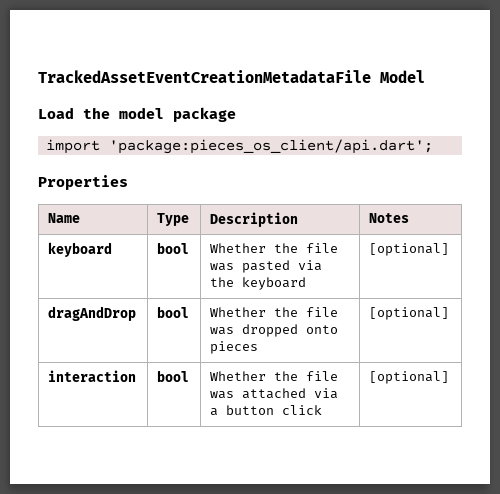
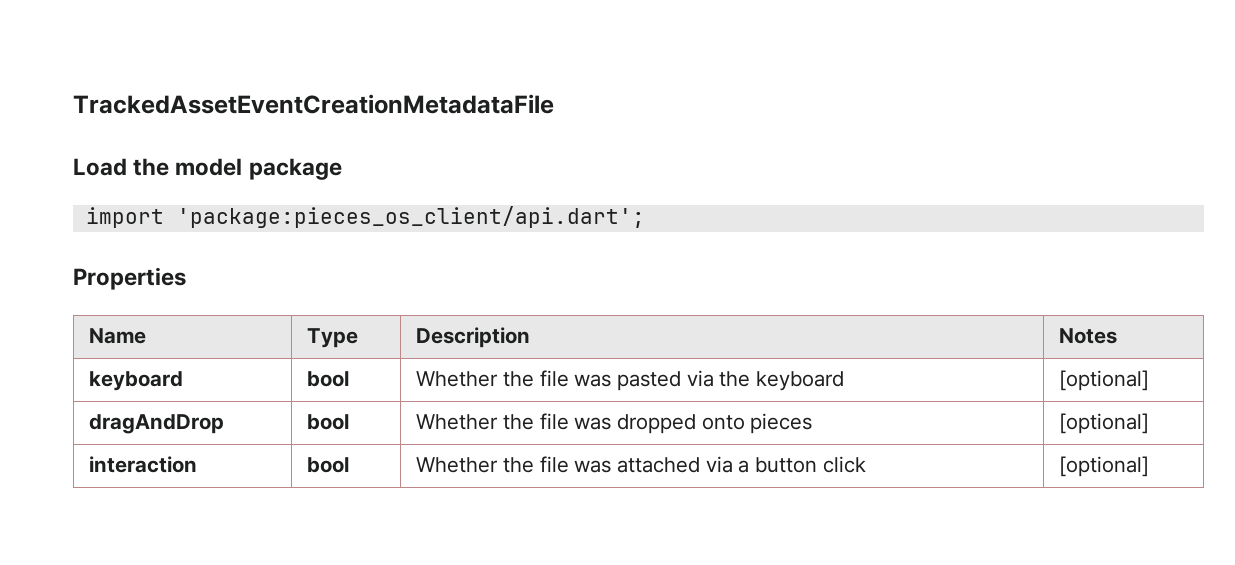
[380,70,425,83] Model -> (554, 104) none

